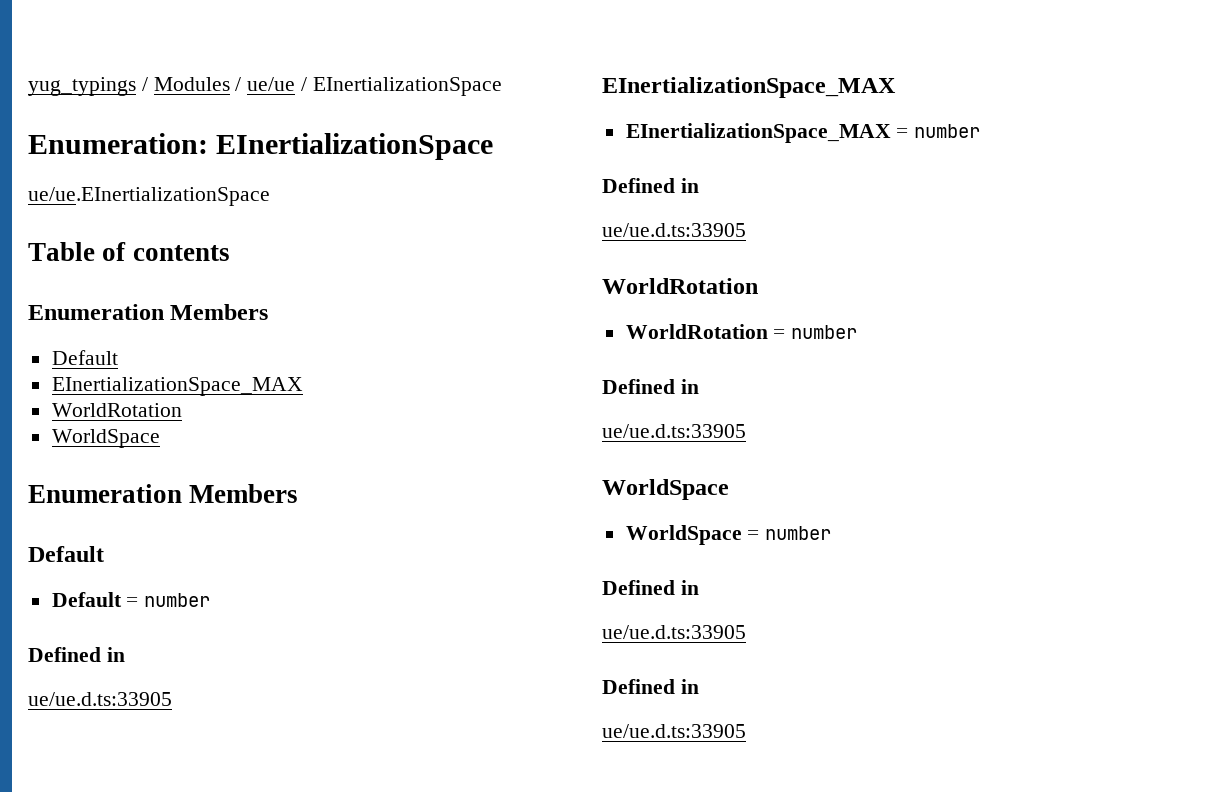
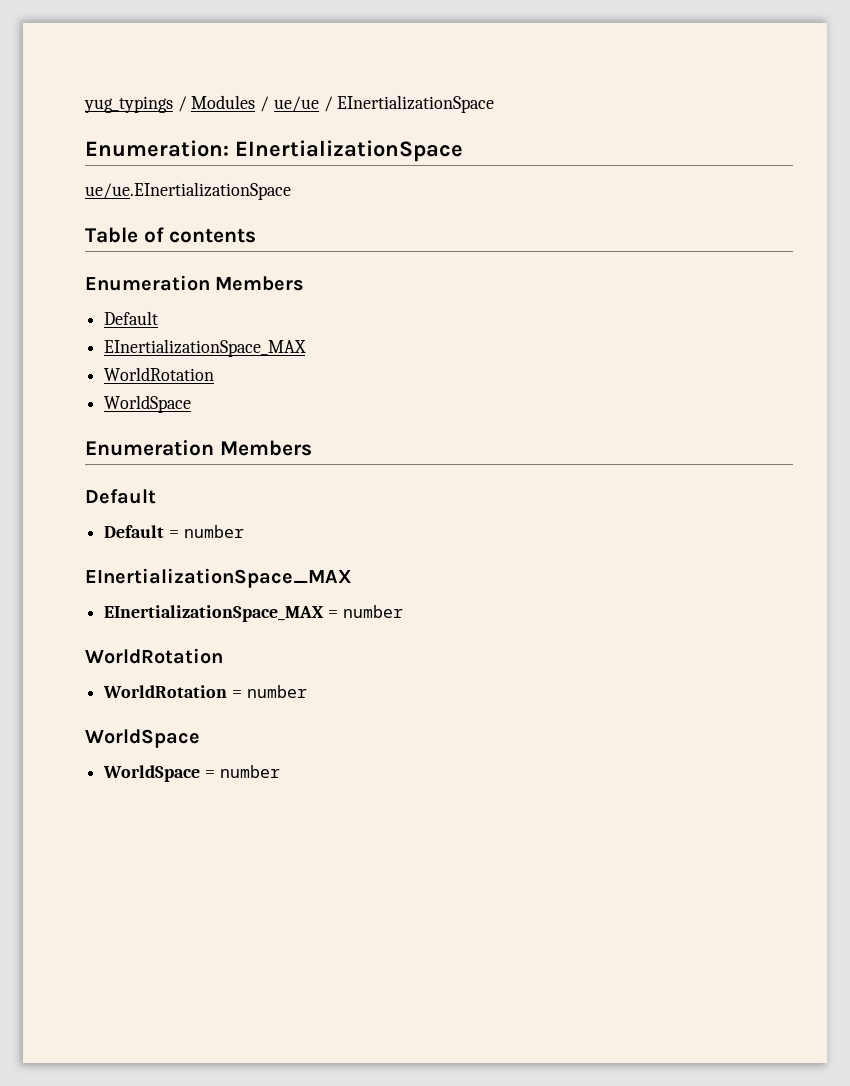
[28,647,125,662] [28,692,172,706] // Defined in // ue/ue.d.ts:33905 -> (244, 531) none
[602,178,699,193] [602,223,746,237] // Defined in // ue/ue.d.ts:33905 -> (403, 611) none
[602,379,699,394] [602,424,746,438] // Defined in // ue/ue.d.ts:33905 -> (307, 691) none
[602,580,699,595] [602,625,746,639] [602,679,699,694] [602,724,746,738] // Defined in // ue/ue.d.ts:33905 // Defined in // ue/ue.d.ts:33905 -> (280, 771) none

